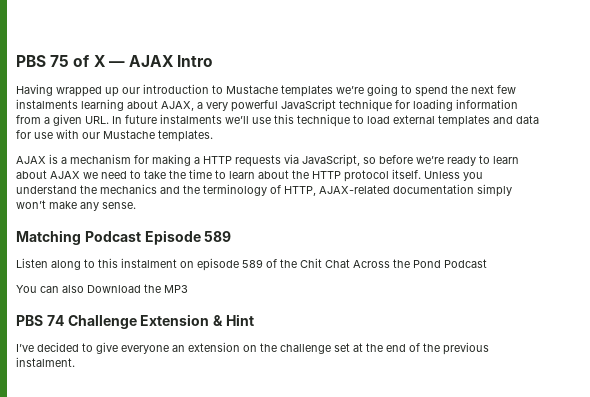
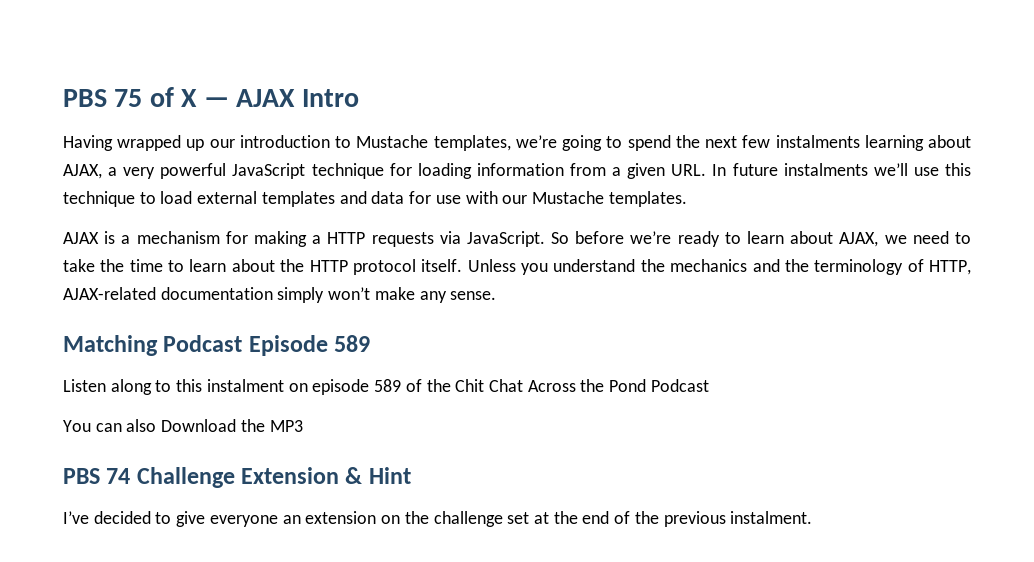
[281,85,333,97] templates -> [433,135,511,151] templates,
[302,154,376,167] JavaScript, so -> [466,231,570,247] JavaScript. So
[50,171,80,179] AJAX -> [839,232,879,247] AJAX,

